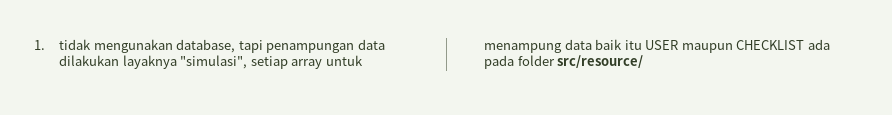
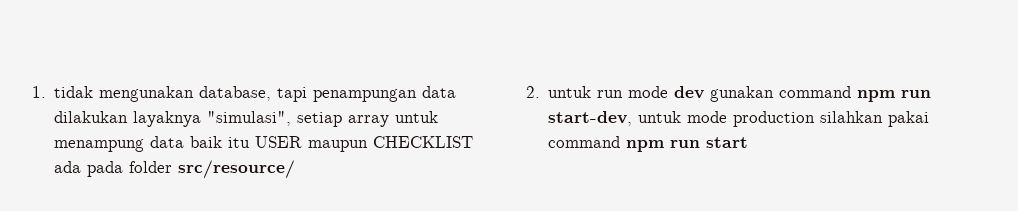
(644, 61) none -> [526,86,932,102] [548,111,930,127] [548,136,749,152] // 2. untuk run mode dev gunakan command npm run start-dev, untuk mode production silahkan pakai command npm run start

